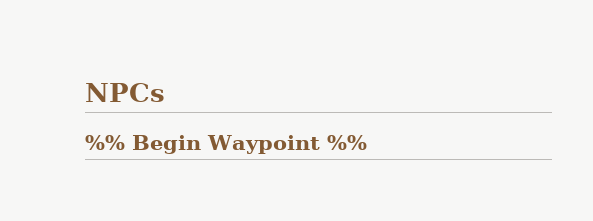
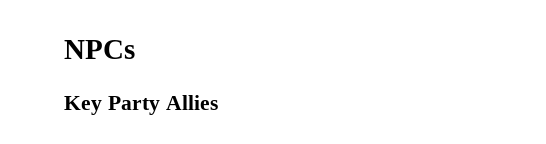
[85,135,367,154] %% Begin Waypoint %% -> [64,95,218,115] Key Party Allies

